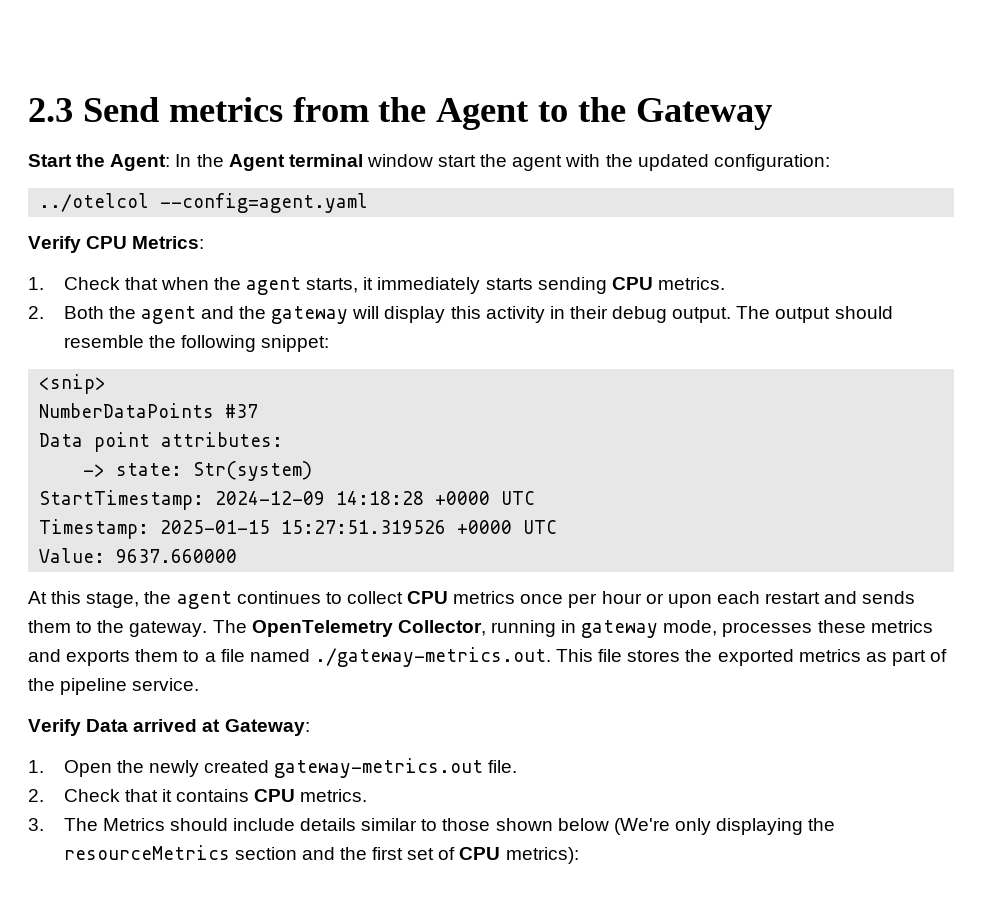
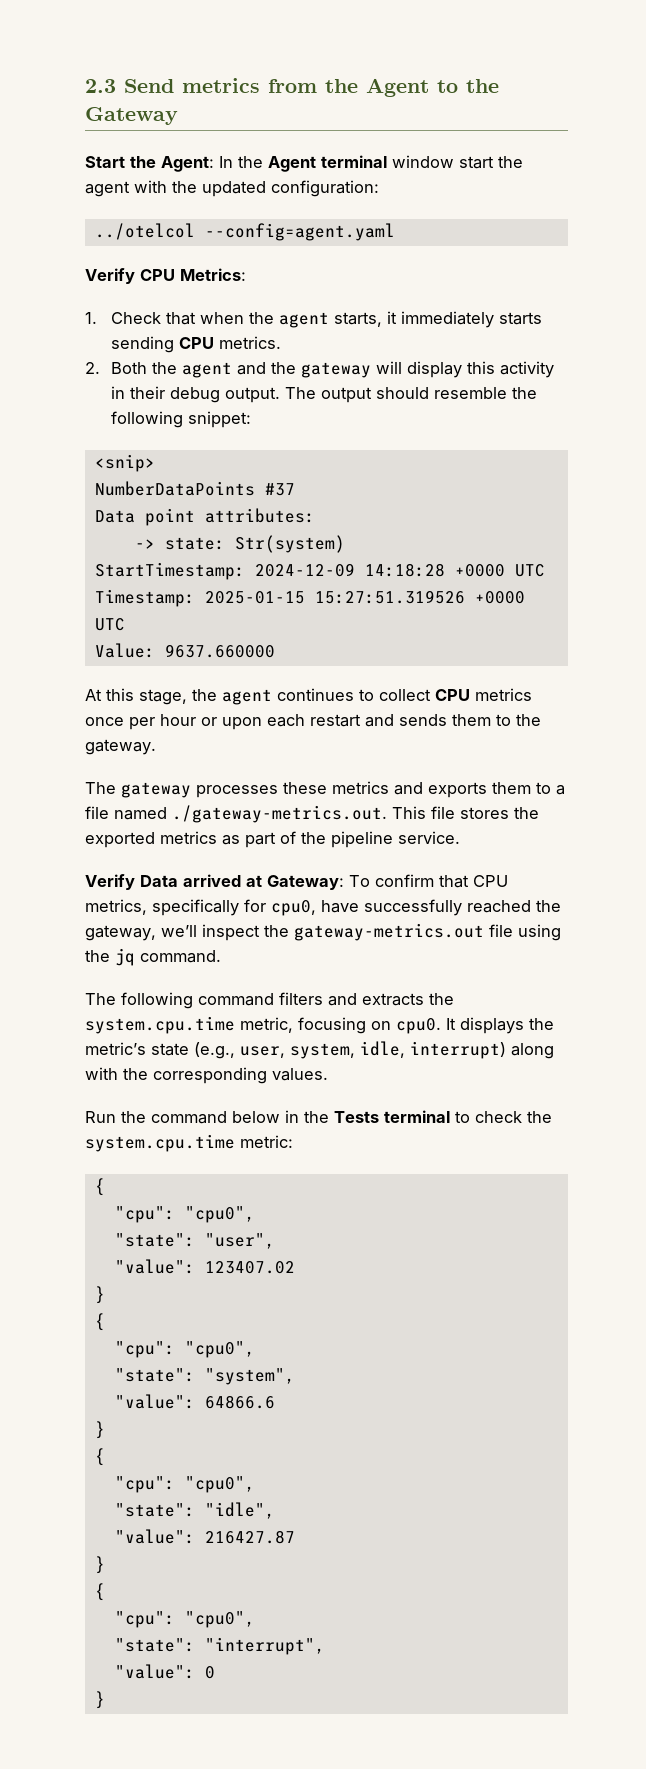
[212,620,718,638] The OpenTelemetry Collector, running in gateway mode, -> [85,782,191,798] // The gateway
[28,758,518,778] [28,789,368,802] [28,818,836,835] [63,845,579,864] // 1. Open the newly created gateway-metrics.out file. // 2. Check that it contains CPU metrics. // 3. The Metrics should include details similar to those shown below (We're only displaying the resourceMetrics section and the first set of CPU metrics): -> [349,874,508,888] [85,899,561,916] [85,923,561,941] [85,948,221,966] [85,992,454,1009] [85,1016,554,1034] [85,1041,554,1059] [85,1067,328,1084] [85,1110,552,1124] [85,1134,293,1152] [94,1178,105,1196] [114,1206,255,1223] [114,1233,275,1249] [114,1259,295,1274] [94,1286,105,1304] [94,1313,105,1331] [114,1341,255,1358] [114,1368,295,1385] [114,1394,275,1409] [94,1421,105,1439] [94,1448,105,1466] [114,1476,255,1493] [114,1502,275,1519] [114,1529,295,1544] [94,1556,105,1574] [94,1583,105,1601] [114,1611,255,1628] [114,1637,325,1655] [114,1664,215,1679] [94,1691,105,1709] To confirm that CPU metrics, specifically for cpu0, have successfully reached the gateway, we’ll inspect the gateway-metrics.out file using the jq command. // The following command filters and extracts the system.cpu.time metric, focusing on cpu0. It displays the metric’s state (e.g., user, system, idle, interrupt) along with the corresponding values. // Run the command below in the Tests terminal to check the system.cpu.time metric: // { // "cpu": "cpu0", // "state": "user", // "value": 123407.02 // } // { // "cpu": "cpu0", // "state": "system", // "value": 64866.6 // } // { // "cpu": "cpu0", // "state": "idle", // "value": 216427.87 // } // { // "cpu": "cpu0", // "state": "interrupt", // "value": 0 // }

